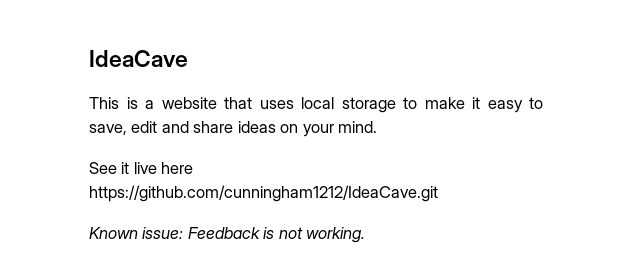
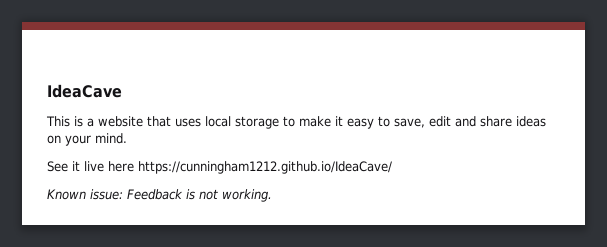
[89,185,438,202] https://github.com/cunningham1212/IdeaCave.git -> [138,161,392,174] https://cunningham1212.github.io/IdeaCave/

